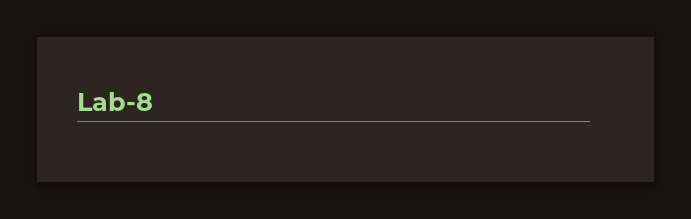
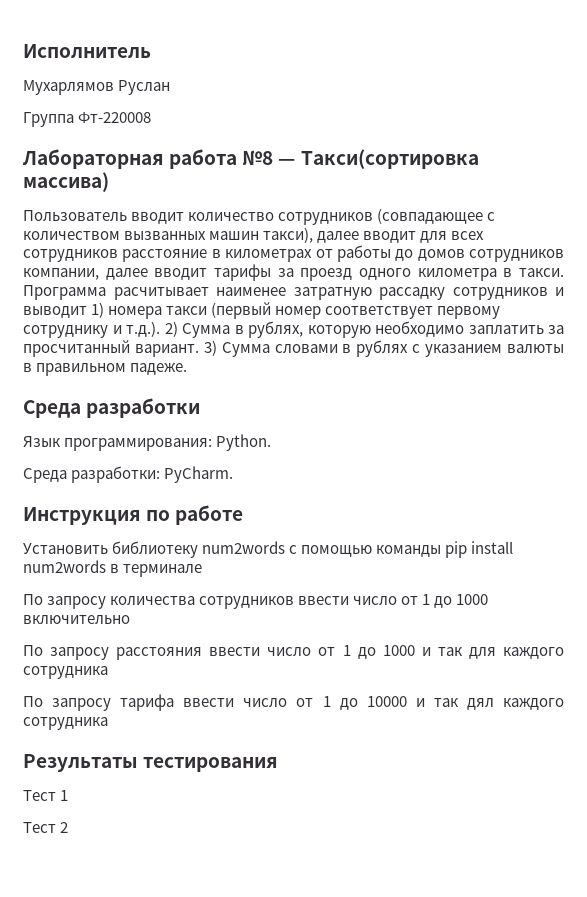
[77,92,153,111] Lab-8 -> [23,44,151,58] [23,80,171,95] [23,112,152,127] [22,149,479,169] [23,172,109,192] [23,208,496,225] [23,227,485,243] [23,245,564,262] [23,264,565,281] [23,285,564,300] [23,302,501,319] [23,321,564,338] [23,340,565,357] [23,363,188,376] [23,398,201,418] [23,434,272,451] [23,466,234,483] [23,505,244,525] [23,541,514,558] [23,560,203,577] [23,594,489,609] [23,615,130,624] [23,645,564,660] [23,666,108,679] [23,694,564,711] [23,717,108,730] [23,754,279,772] [23,790,69,801] [23,822,69,833] Исполнитель // Мухарлямов Руслан // Группа Фт-220008 // Лабораторная работа №8 — Такси(сортировка массива) // Пользователь вводит количество сотрудников (совпадающее с количеством вызванных машин такси), далее вводит для всех сотрудников расстояние в километрах от работы до домов сотрудников компании, далее вводит тарифы за проезд одного километра в такси. Программа расчитывает наименее затратную рассадку сотрудников и выводит 1) номера такси (первый номер соответствует первому сотруднику и т.д.). 2) Сумма в рублях, которую необходимо заплатить за просчитанный вариант. 3) Сумма словами в рублях с указанием валюты в правильном падеже. // Среда разработки // Язык программирования: Python. // Среда разработки: PyCharm. // Инструкция по работе // Установить библиотеку num2words с помощью команды pip install num2words в терминале // По запросу количества сотрудников ввести число от 1 до 1000 включительно // По запросу расстояния ввести число от 1 до 1000 и так для каждого сотрудника // По запросу тарифа ввести число от 1 до 10000 и так дял каждого сотрудника // Результаты тестирования // Тест 1 // Тест 2

